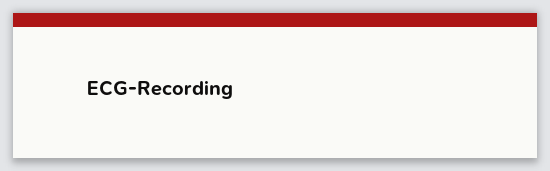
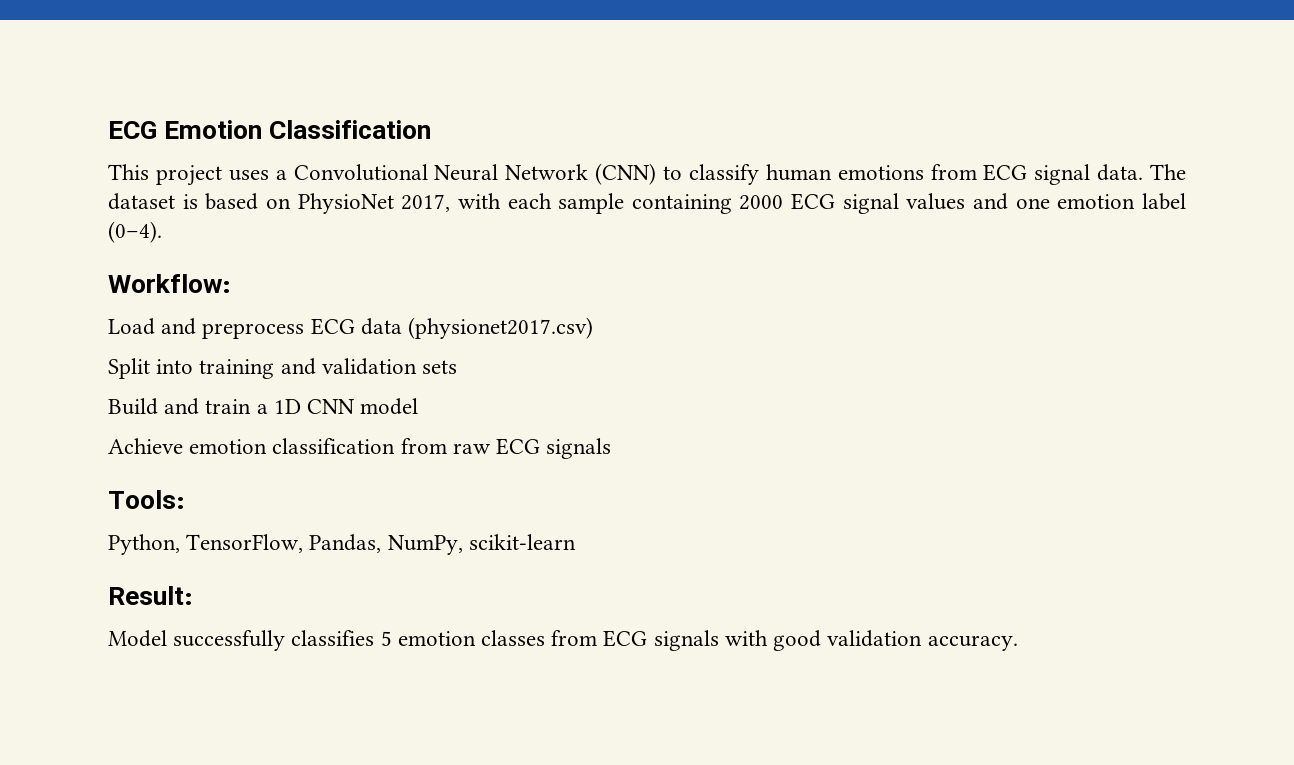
[87,80,233,99] ECG-Recording -> [108,120,432,139] [108,163,1186,186] [108,193,1186,214] [108,221,162,243] [108,274,231,293] [108,317,594,339] [108,358,458,379] [108,398,419,415] [108,438,612,459] [108,490,185,509] [108,534,576,555] [108,586,193,605] [108,630,1018,651] ECG Emotion Classification // This project uses a Convolutional Neural Network (CNN) to classify human emotions from ECG signal data. The dataset is based on PhysioNet 2017, with each sample containing 2000 ECG signal values and one emotion label (0–4). // Workflow: // Load and preprocess ECG data (physionet2017.csv) // Split into training and validation sets // Build and train a 1D CNN model // Achieve emotion classification from raw ECG signals // Tools: // Python, TensorFlow, Pandas, NumPy, scikit-learn // Result: // Model successfully classifies 5 emotion classes from ECG signals with good validation accuracy.

